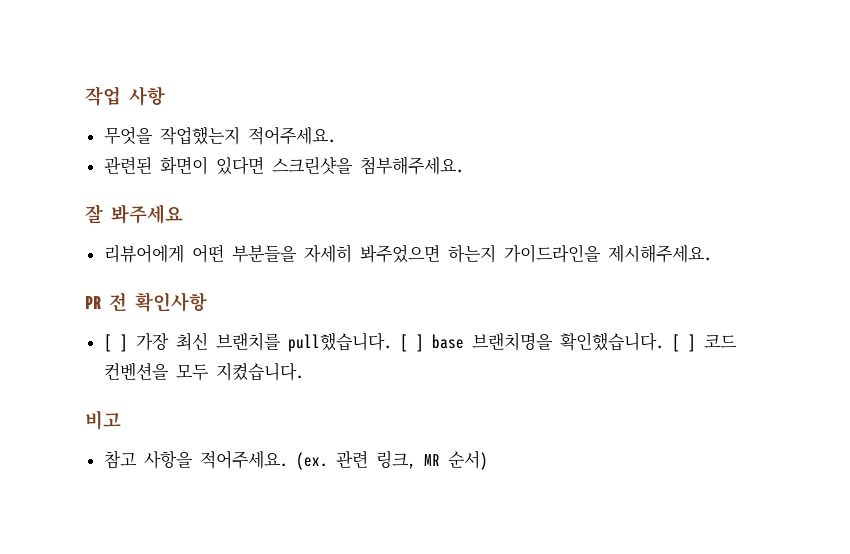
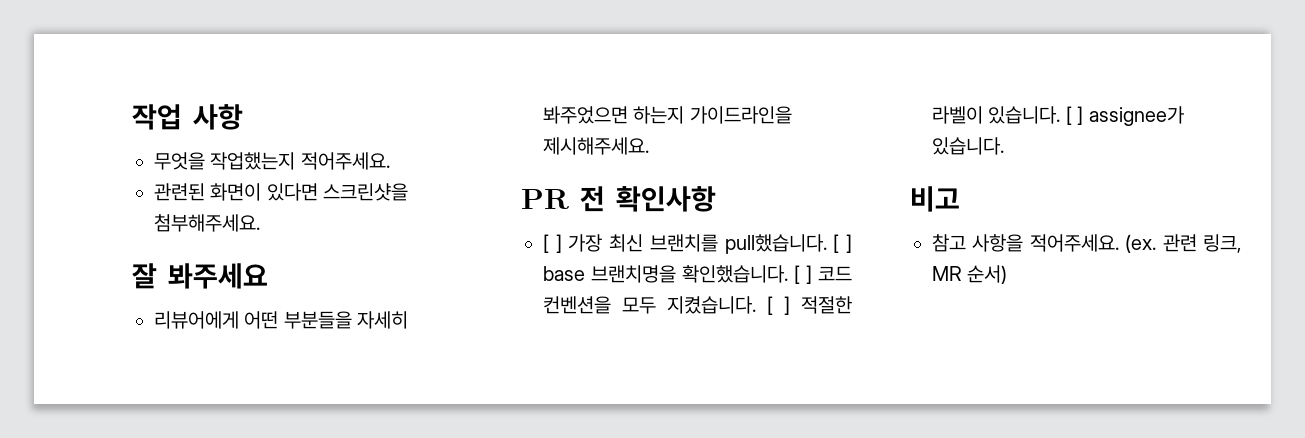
(304, 372) none -> [767,296,852,315] [932,106,1184,126] [932,137,1004,155] [ ] 적절한 라벨이 있습니다. [ ] assignee가 있습니다.

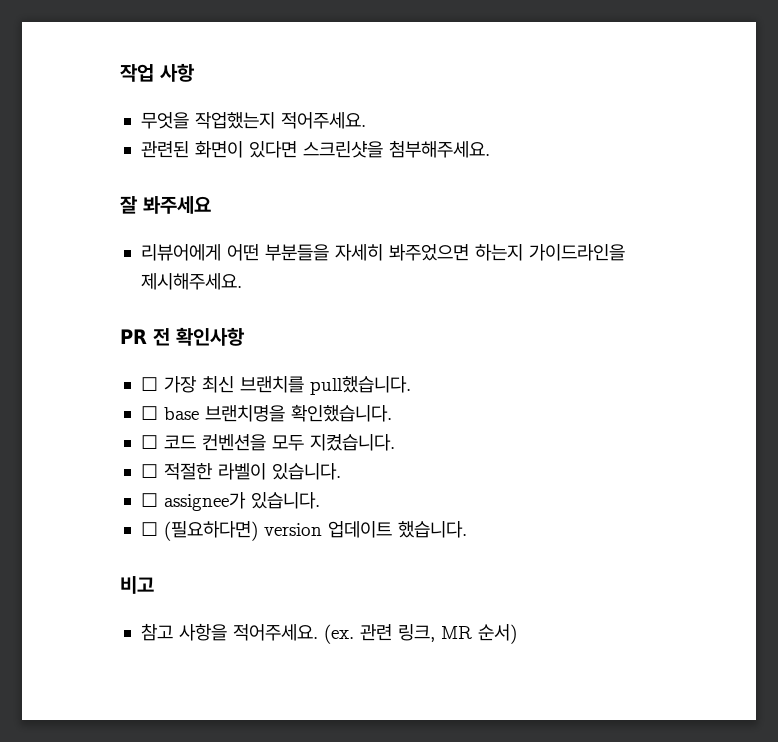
[543,234,562,253] [ ] -> [140,377,158,391] ☐
[833,234,852,253] [ ] -> [140,406,158,420] // ☐
[794,265,812,284] [ ] -> [140,435,158,449] // ☐
[767,296,790,315] [ ] -> [140,464,158,478] // ☐
[1065,106,1084,125] [ ] -> [140,493,158,507] // ☐
(1004, 146) none -> [140,521,467,541] // ☐ (필요하다면) version 업데이트 했습니다.

